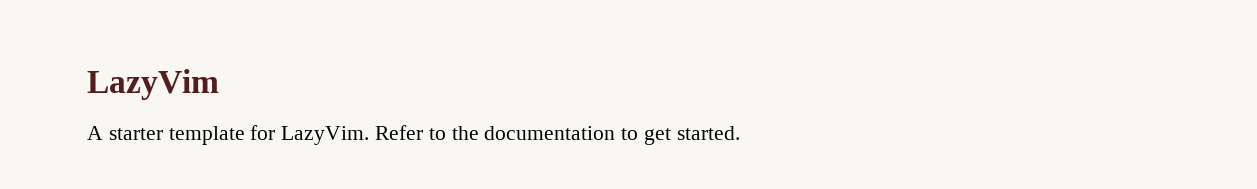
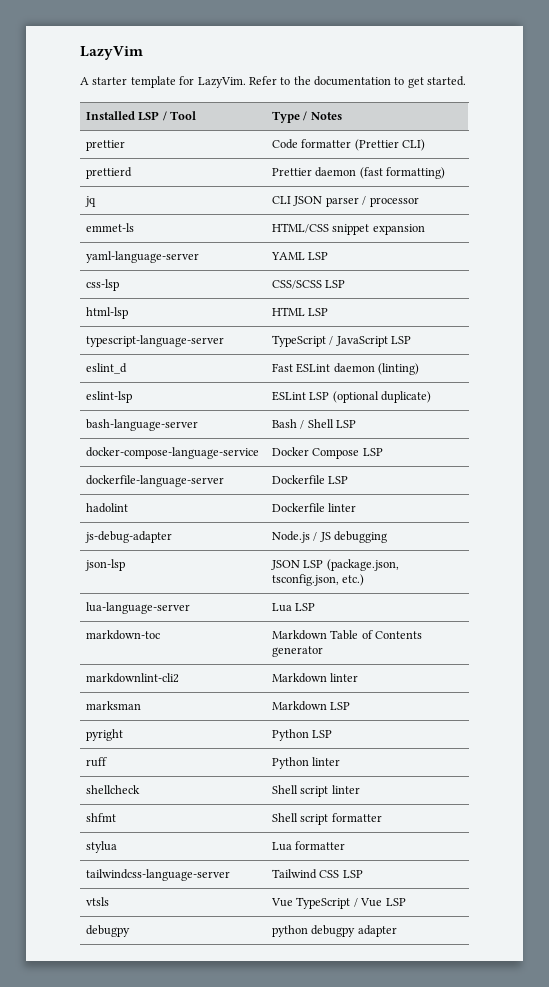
(740, 133) none -> [86,111,197,121] [272,111,342,123] [86,140,126,151] [272,139,426,151] [86,167,133,179] [272,167,446,179] [85,196,97,207] [272,196,419,207] [86,223,135,232] [272,223,425,235] [86,251,200,263] [271,252,329,260] [86,279,120,291] [272,280,346,289] [86,307,129,319] [272,307,329,316] [86,335,225,347] [272,335,412,347] [86,363,128,374] [272,363,420,375] [86,391,133,403] [272,391,432,403] [86,419,199,431] [272,419,357,429] [86,447,260,459] [272,447,383,459] [86,475,225,487] [272,475,349,484] [86,503,129,513] [272,503,357,512] [85,531,173,543] [272,531,388,543] [85,559,126,571] [271,559,399,571] [272,574,365,586] [86,602,191,614] [272,603,316,612] [86,630,161,640] [272,630,423,640] [272,646,324,657] [86,673,180,683] [272,673,359,683] [86,701,142,710] [272,701,351,711] [86,729,124,741] [272,729,333,741] [86,757,108,767] [272,757,341,769] [86,785,141,794] [272,785,360,797] [86,813,117,822] [272,813,382,825] [86,841,118,853] [272,841,346,851] [86,869,231,881] [272,869,363,879] [86,897,110,906] [271,897,406,909] [86,925,131,937] [272,925,397,937] // Installed LSP / Tool | Type / Notes // prettier | Code formatter (Prettier CLI) // prettierd | Prettier daemon (fast formatting) // jq | CLI JSON parser / processor // emmet-ls | HTML/CSS snippet expansion // yaml-language-server | YAML LSP // css-lsp | CSS/SCSS LSP // html-lsp | HTML LSP // typescript-language-server | TypeScript / JavaScript LSP // eslint_d | Fast ESLint daemon (linting) // eslint-lsp | ESLint LSP (optional duplicate) // bash-language-server | Bash / Shell LSP // docker-compose-language-service | Docker Compose LSP // dockerfile-language-server | Dockerfile LSP // hadolint | Dockerfile linter // js-debug-adapter | Node.js / JS debugging // json-lsp | JSON LSP (package.json, tsconfig.json, etc.) // lua-language-server | Lua LSP // markdown-toc | Markdown Table of Contents generator // markdownlint-cli2 | Markdown linter // marksman | Markdown LSP // pyright | Python LSP // ruff | Python linter // shellcheck | Shell script linter // shfmt | Shell script formatter // stylua | Lua formatter // tailwindcss-language-server | Tailwind CSS LSP // vtsls | Vue TypeScript / Vue LSP // debugpy | python debugpy adapter

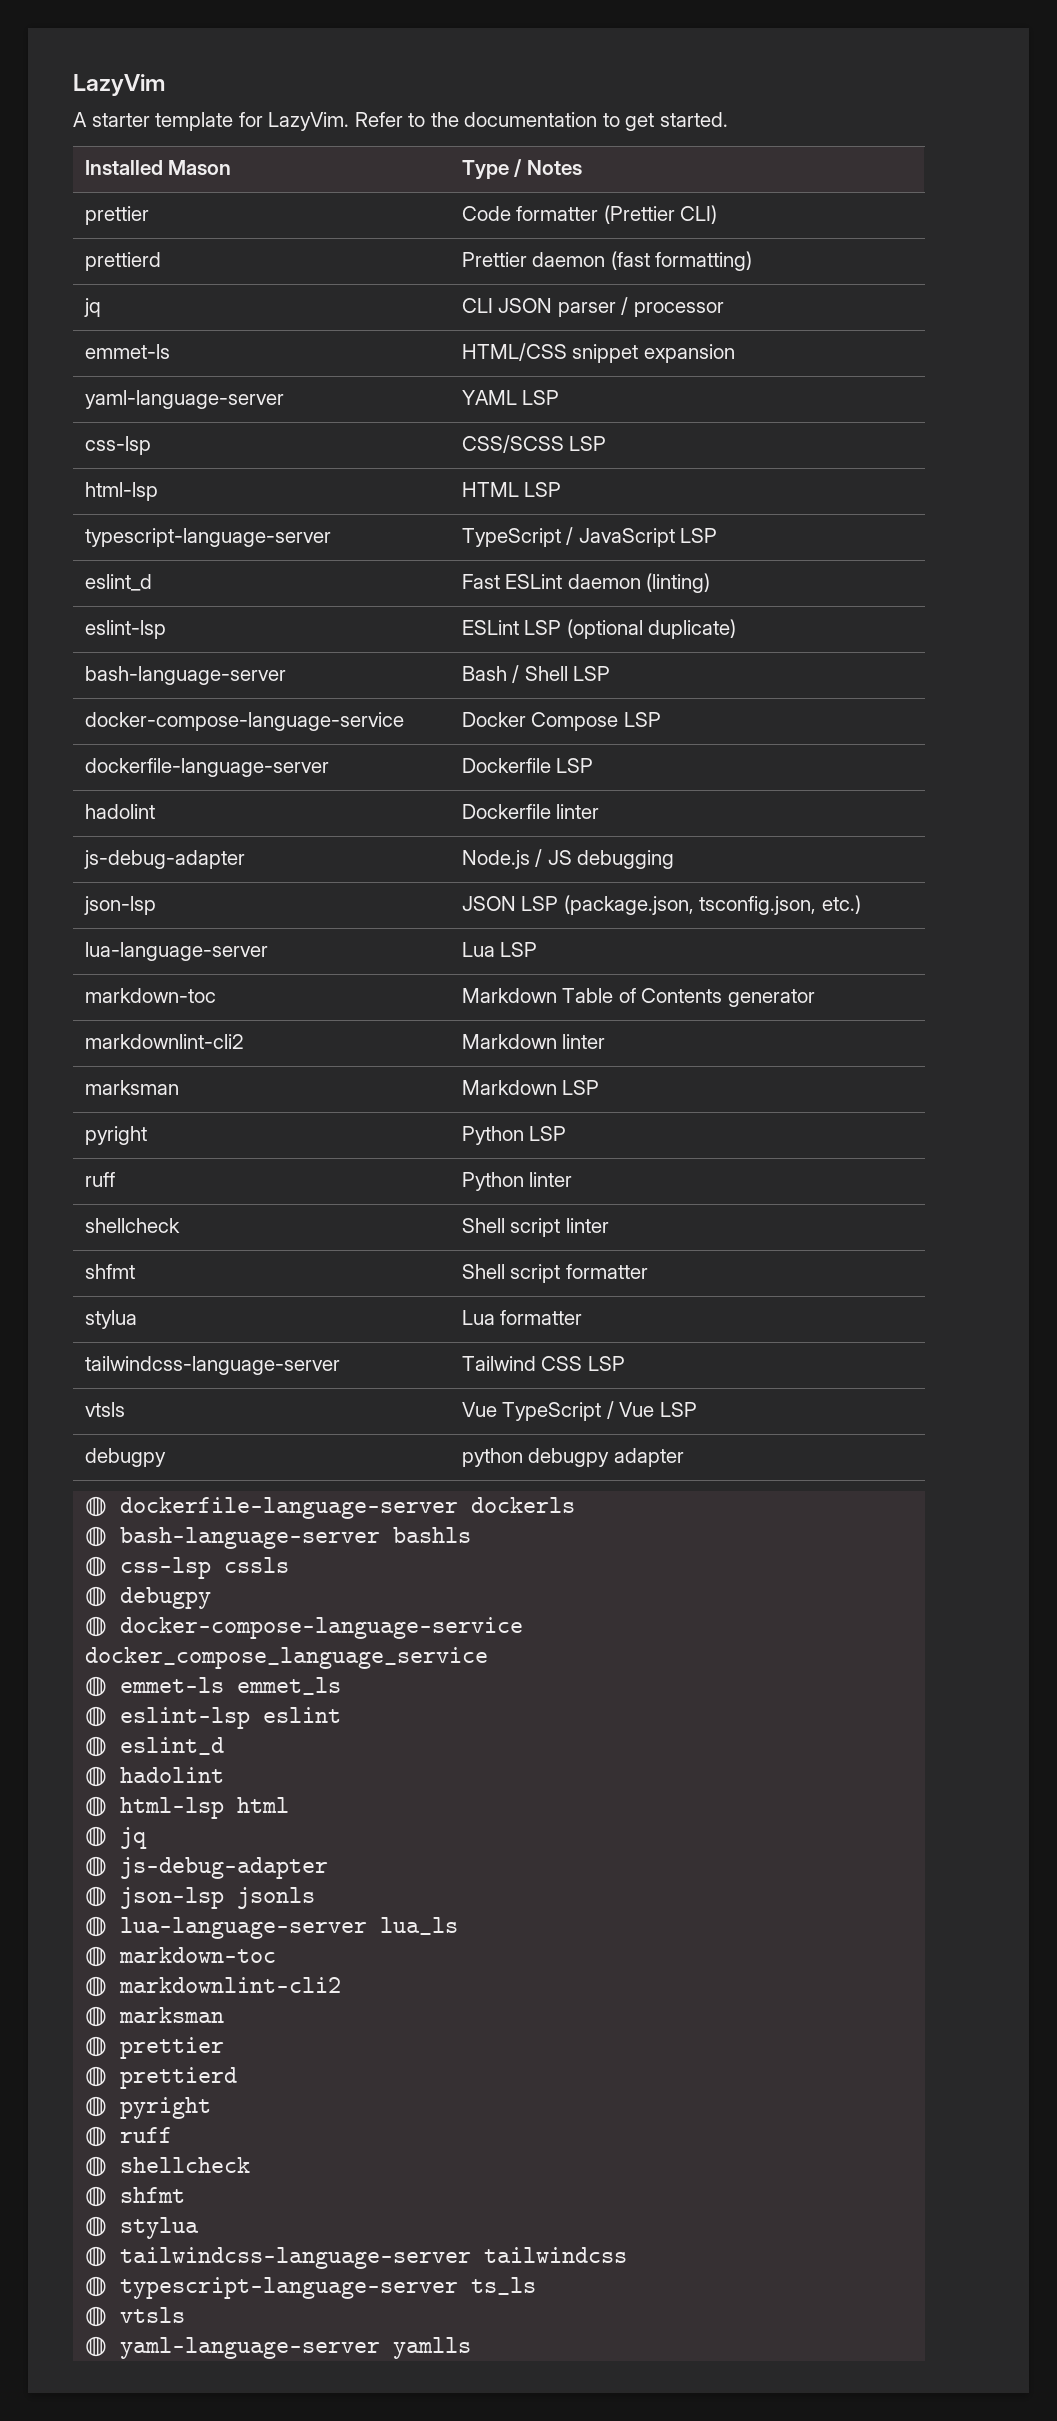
[138,111,197,121] LSP / Tool -> [168,160,232,175] Mason
(397, 931) none -> [85,1496,576,1519] [85,1526,472,1549] [85,1556,290,1579] [85,1586,212,1609] [85,1616,524,1639] [85,1647,489,1669] [85,1676,342,1697] [85,1706,342,1729] [85,1736,225,1757] [85,1766,225,1787] [85,1796,290,1819] [85,1826,148,1849] [85,1856,329,1879] [85,1886,316,1909] [85,1916,459,1939] [85,1946,277,1967] [85,1976,342,1997] [85,2006,225,2027] [85,2036,225,2059] [85,2066,238,2089] [85,2096,212,2119] [85,2126,173,2147] [85,2156,251,2177] [85,2186,186,2207] [85,2216,200,2239] [85,2246,628,2269] [85,2276,537,2299] [85,2306,186,2327] [85,2336,472,2359] // ◍ dockerfile-language-server dockerls // ◍ bash-language-server bashls // ◍ css-lsp cssls // ◍ debugpy // ◍ docker-compose-language-service docker_compose_language_service // ◍ emmet-ls emmet_ls // ◍ eslint-lsp eslint // ◍ eslint_d // ◍ hadolint // ◍ html-lsp html // ◍ jq // ◍ js-debug-adapter // ◍ json-lsp jsonls // ◍ lua-language-server lua_ls // ◍ markdown-toc // ◍ markdownlint-cli2 // ◍ marksman // ◍ prettier // ◍ prettierd // ◍ pyright // ◍ ruff // ◍ shellcheck // ◍ shfmt // ◍ stylua // ◍ tailwindcss-language-server tailwindcss // ◍ typescript-language-server ts_ls // ◍ vtsls // ◍ yaml-language-server yamlls

